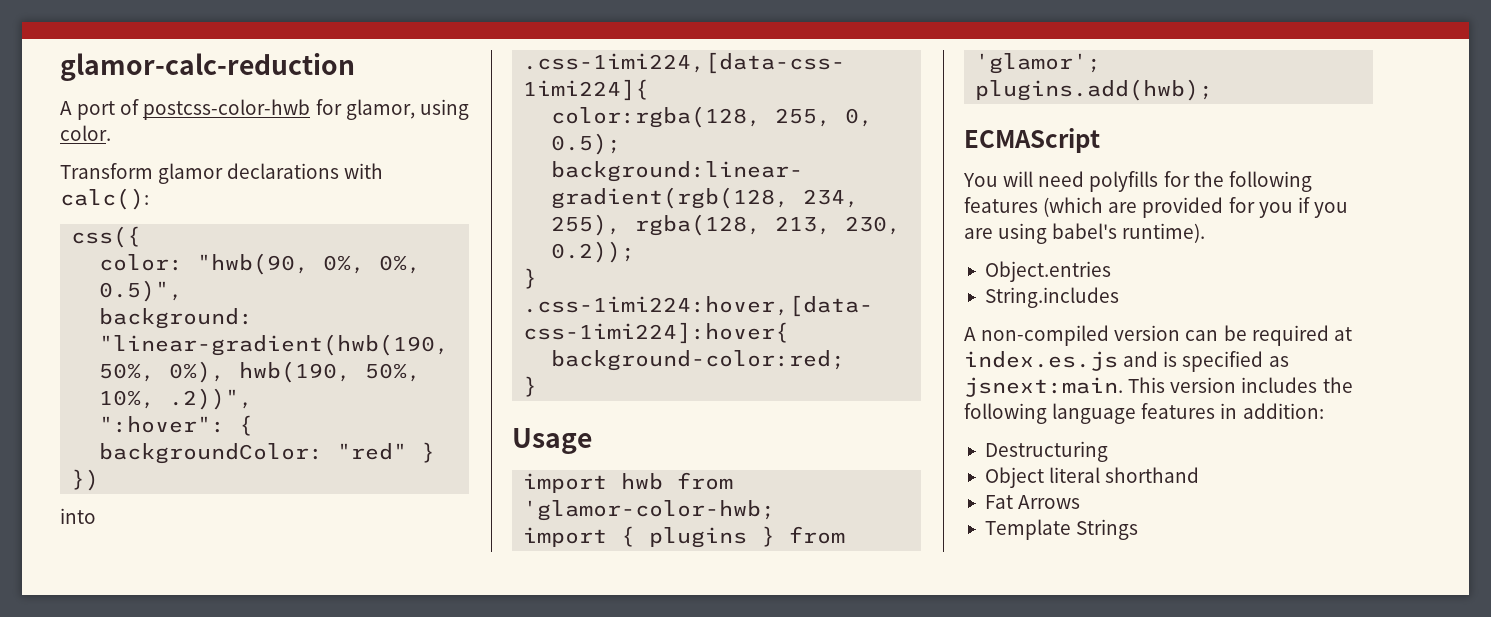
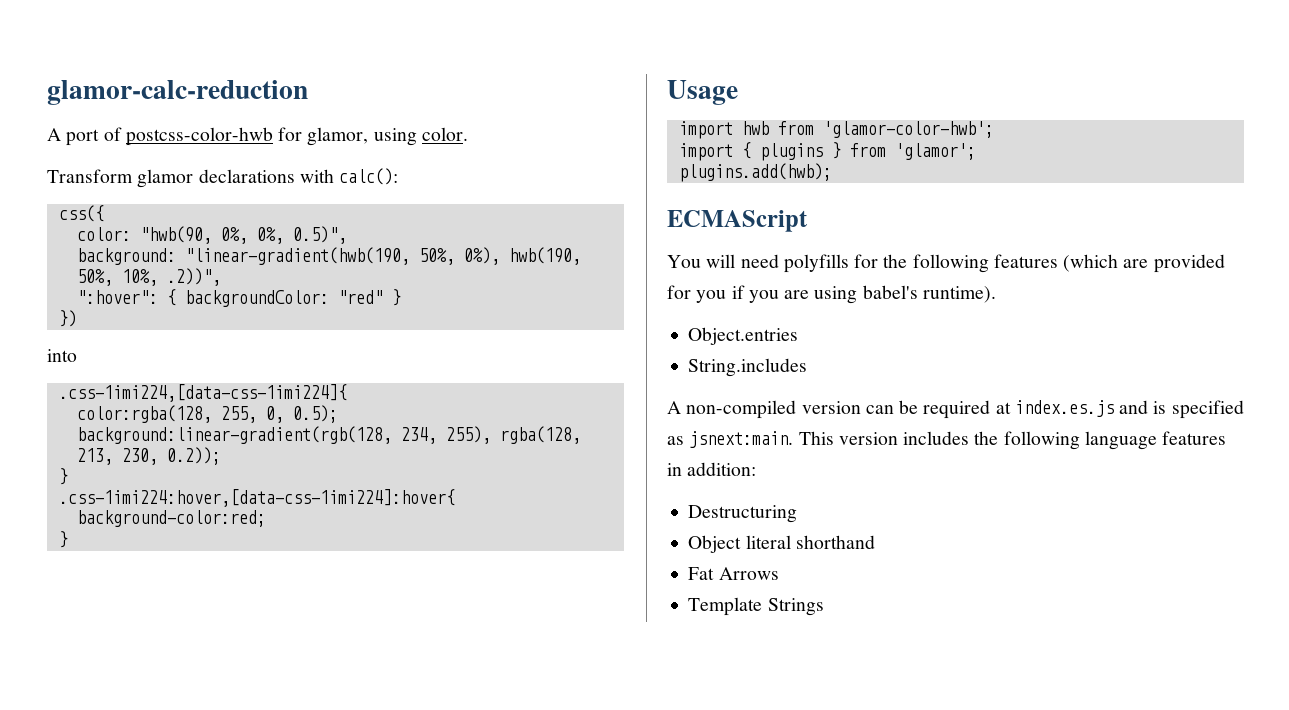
[523,500,776,521] 'glamor-color-hwb; -> [822,121,994,138] 'glamor-color-hwb';

